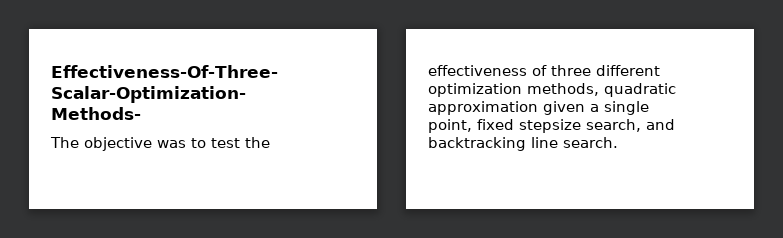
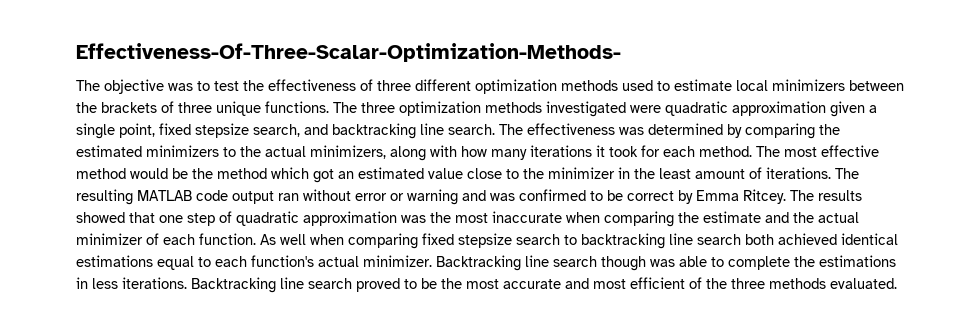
[527,83,599,96] methods, -> [561,79,904,91] [76,101,661,117] methods used to estimate local minimizers between the brackets of three unique functions. The three optimization methods investigated were
(618, 142) none -> [499,123,840,139] [76,145,879,161] [76,167,859,183] [76,189,862,205] [76,211,859,227] [76,233,898,249] [76,255,896,271] [76,277,897,293] The effectiveness was determined by comparing the estimated minimizers to the actual minimizers, along with how many iterations it took for each method. The most effective method would be the method which got an estimated value close to the minimizer in the least amount of iterations. The resulting MATLAB code output ran without error or warning and was confirmed to be correct by Emma Ritcey. The results showed that one step of quadratic approximation was the most inaccurate when comparing the estimate and the actual minimizer of each function. As well when comparing fixed stepsize search to backtracking line search both achieved identical estimations equal to each function's actual minimizer. Backtracking line search though was able to complete the estimations in less iterations. Backtracking line search proved to be the most accurate and most efficient of the three methods evaluated.

